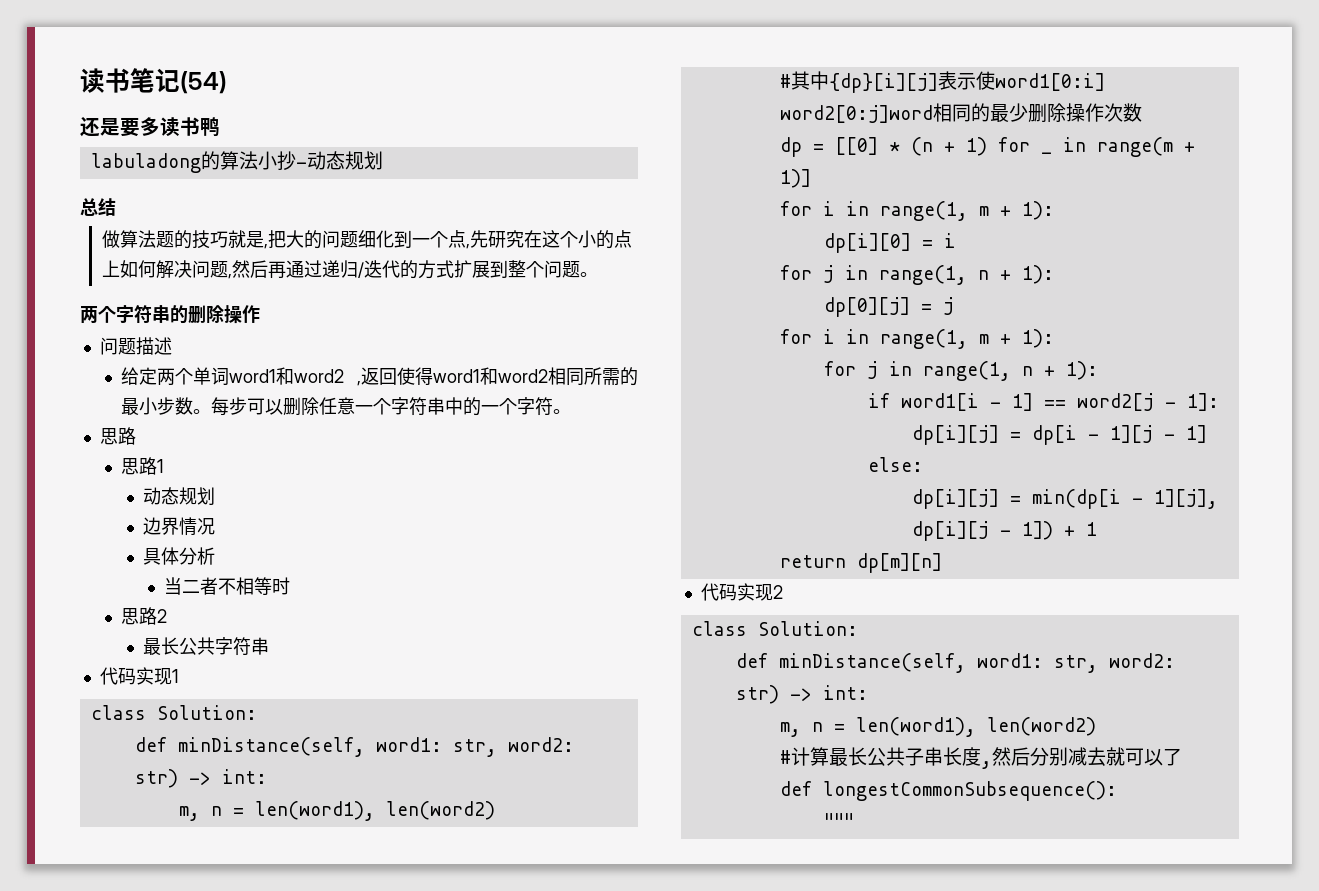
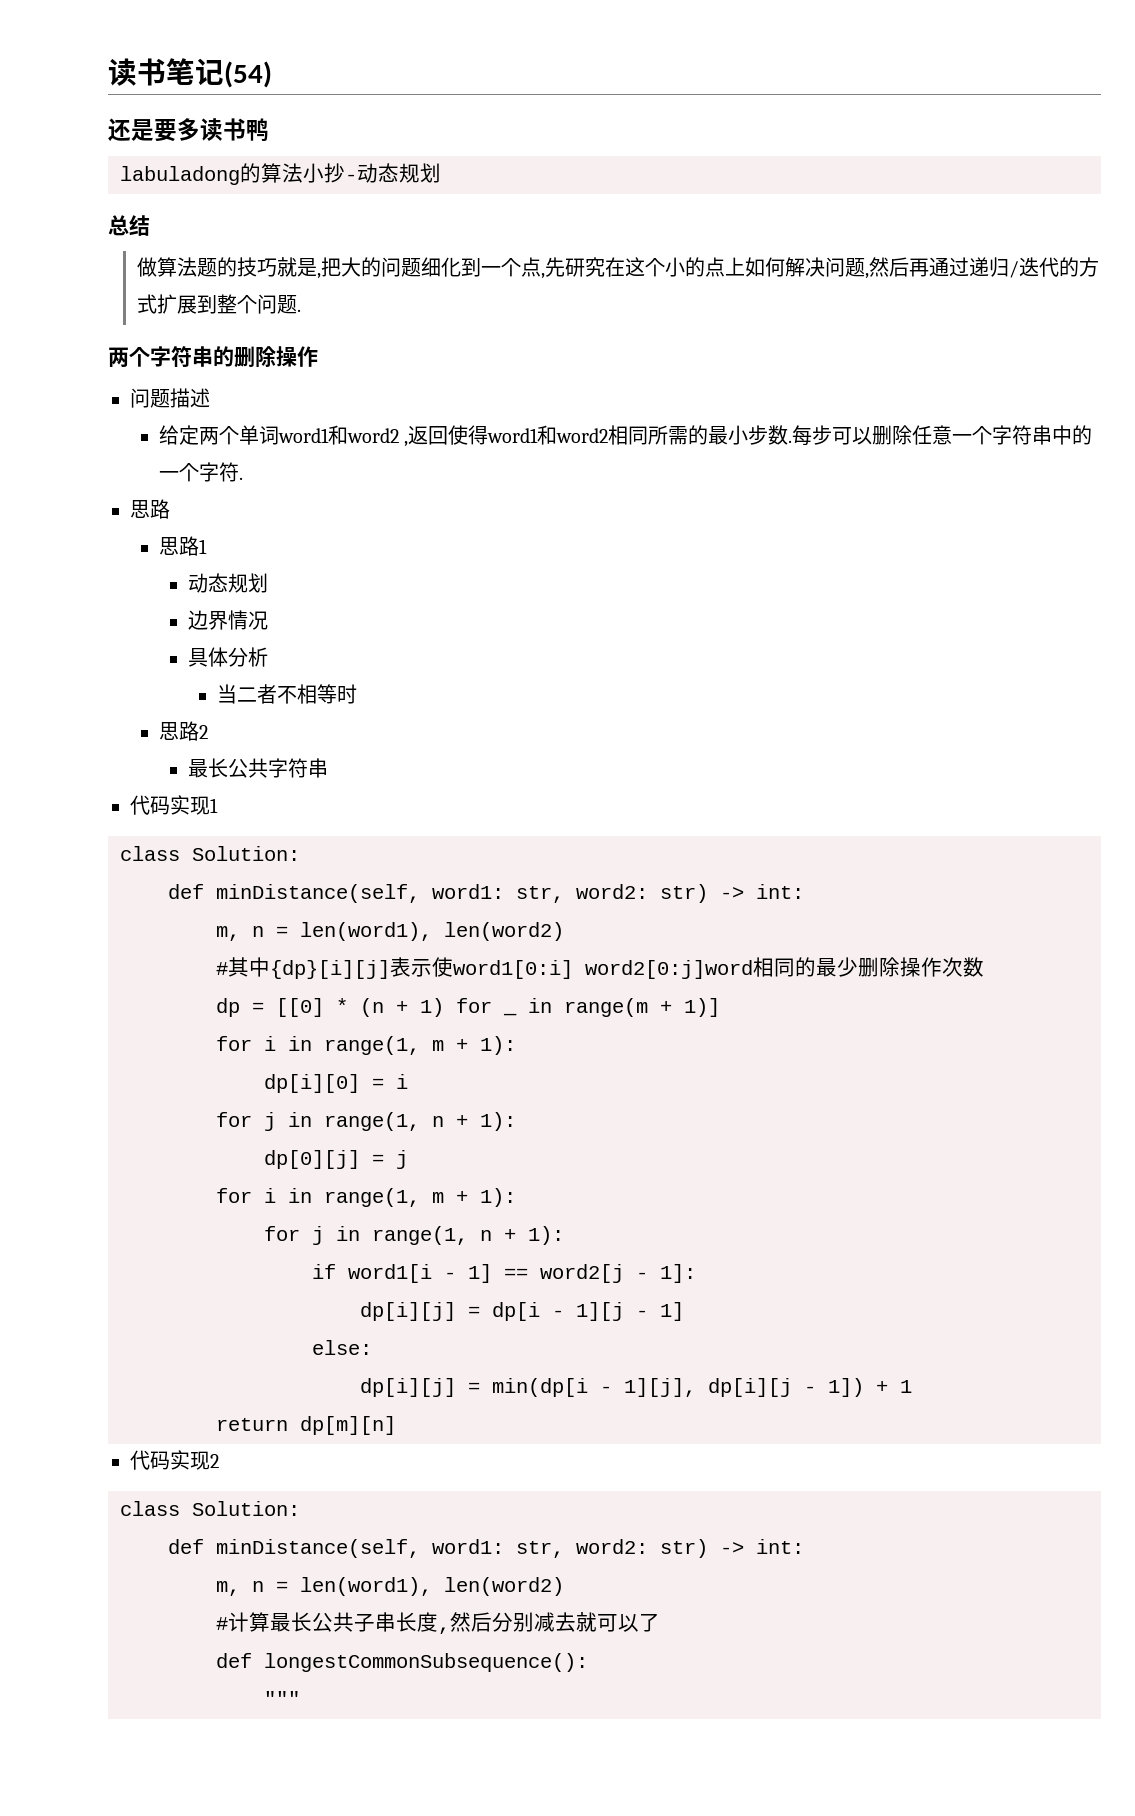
[579,272,598,277] 。 -> [296,309,301,312] .
[193,409,212,414] 。 -> [788,440,793,443] .
[553,409,572,414] 。 -> [238,477,243,480] .

